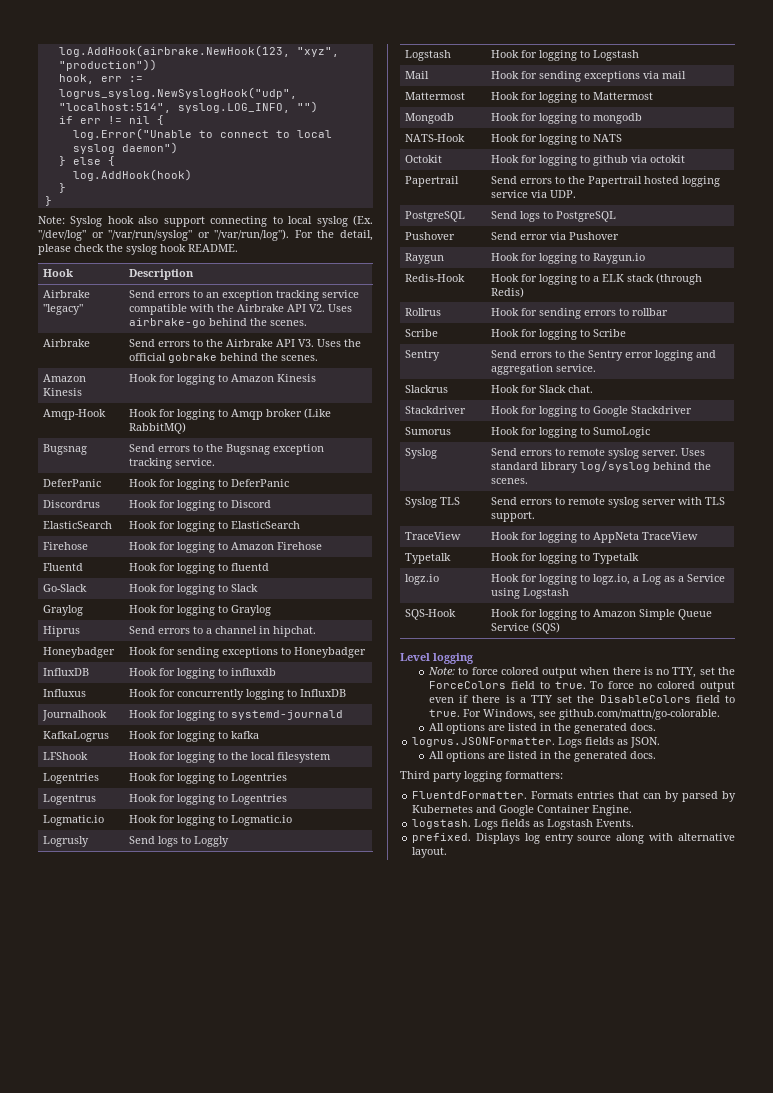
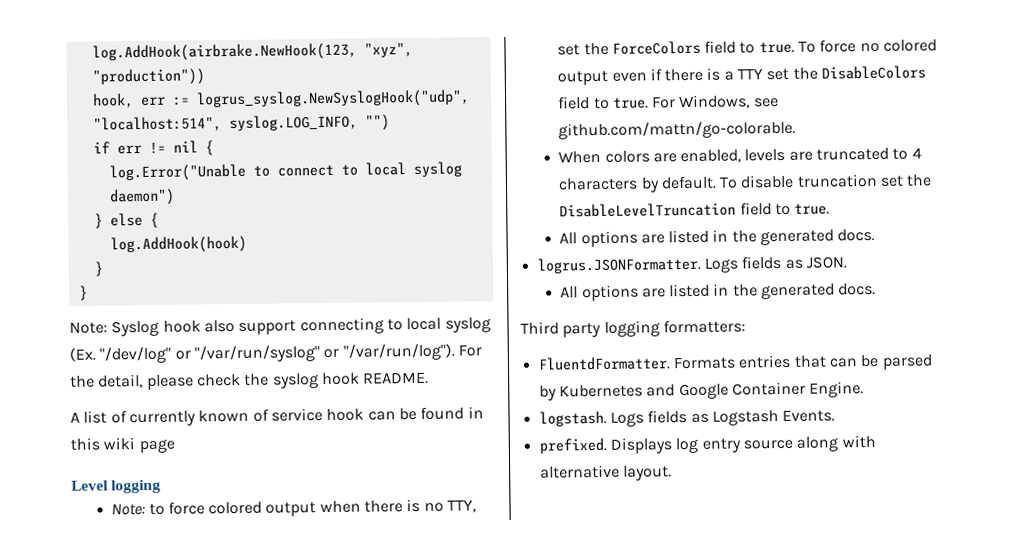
[43,269,74,277] [129,269,195,280] [43,290,91,298] [43,304,84,315] [129,290,360,301] [129,304,353,315] [129,318,308,328] [43,339,91,347] [129,339,362,347] [129,353,319,363] [43,374,87,382] [43,388,83,396] [129,374,317,385] [43,409,107,420] [129,408,332,420] [129,422,187,434] [43,444,88,455] [129,444,325,455] [129,458,216,469] [43,479,102,487] [129,479,290,490] [43,500,101,508] [129,500,272,511] [43,521,113,529] [129,521,301,532] [43,542,89,550] [129,542,323,553] [43,563,84,571] [129,563,270,574] [43,584,88,592] [129,584,259,595] [43,605,84,616] [129,605,272,616] [43,626,81,637] [129,626,317,637] [43,647,116,658] [129,647,367,658] [43,668,90,676] [129,668,277,679] [43,689,87,697] [129,689,347,700] [42,710,108,721] [129,710,344,721] [43,731,110,742] [129,731,260,742] [43,752,89,760] [129,752,332,763] [43,773,100,784] [129,773,288,784] [43,794,97,805] [129,794,288,805] [43,815,105,826] [129,815,293,826] [43,836,90,847] [129,836,230,847] [405,50,452,61] [491,50,640,61] [405,71,430,79] [491,71,687,82] [405,92,466,100] [491,92,654,103] [405,113,455,124] [491,113,643,124] [405,134,466,142] [491,134,623,145] [405,155,443,163] [491,155,686,166] [405,176,460,187] [491,176,721,187] [491,190,577,198] [405,211,466,222] [491,211,617,222] [405,232,456,240] [491,232,620,240] [405,253,445,264] [491,253,646,264] [405,274,466,282] [491,273,703,285] [491,287,525,298] [405,308,442,316] [491,308,669,319] [405,329,439,337] [491,329,627,340] [405,350,441,361] [491,350,717,361] [491,364,597,375] [405,385,449,393] [491,385,594,393] [405,406,467,414] [491,406,693,417] [405,427,452,435] [491,427,651,438] [405,448,438,459] [491,448,706,459] [491,461,712,473] [491,478,529,484] [405,497,461,508] [491,497,726,508] [491,511,536,522] [405,532,462,540] [491,532,699,543] [405,553,452,564] [491,553,640,564] [405,574,440,585] [491,574,726,585] [491,588,570,599] [405,609,457,620] [491,609,713,620] [491,622,561,634] // Hook | Description // Airbrake "legacy" | Send errors to an exception tracking service compatible with the Airbrake API V2. Uses airbrake-go behind the scenes. // Airbrake | Send errors to the Airbrake API V3. Uses the official gobrake behind the scenes. // Amazon Kinesis | Hook for logging to Amazon Kinesis // Amqp-Hook | Hook for logging to Amqp broker (Like RabbitMQ) // Bugsnag | Send errors to the Bugsnag exception tracking service. // DeferPanic | Hook for logging to DeferPanic // Discordrus | Hook for logging to Discord // ElasticSearch | Hook for logging to ElasticSearch // Firehose | Hook for logging to Amazon Firehose // Fluentd | Hook for logging to fluentd // Go-Slack | Hook for logging to Slack // Graylog | Hook for logging to Graylog // Hiprus | Send errors to a channel in hipchat. // Honeybadger | Hook for sending exceptions to Honeybadger // InfluxDB | Hook for logging to influxdb // Influxus | Hook for concurrently logging to InfluxDB // Journalhook | Hook for logging to systemd-journald // KafkaLogrus | Hook for logging to kafka // LFShook | Hook for logging to the local filesystem // Logentries | Hook for logging to Logentries // Logentrus | Hook for logging to Logentries // Logmatic.io | Hook for logging to Logmatic.io // Logrusly | Send logs to Loggly // Logstash | Hook for logging to Logstash // Mail | Hook for sending exceptions via mail // Mattermost | Hook for logging to Mattermost // Mongodb | Hook for logging to mongodb // NATS-Hook | Hook for logging to NATS // Octokit | Hook for logging to github via octokit // Papertrail | Send errors to the Papertrail hosted logging service via UDP. // PostgreSQL | Send logs to PostgreSQL // Pushover | Send error via Pushover // Raygun | Hook for logging to Raygun.io // Redis-Hook | Hook for logging to a ELK stack (through Redis) // Rollrus | Hook for sending errors to rollbar // Scribe | Hook for logging to Scribe // Sentry | Send errors to the Sentry error logging and aggregation service. // Slackrus | Hook for Slack chat. // Stackdriver | Hook for logging to Google Stackdriver // Sumorus | Hook for logging to SumoLogic // Syslog | Send errors to remote syslog server. Uses standard library log/syslog behind the scenes. // Syslog TLS | Send errors to remote syslog server with TLS support. // TraceView | Hook for logging to AppNeta TraceView // Typetalk | Hook for logging to Typetalk // logz.io | Hook for logging to logz.io, a Log as a Service using Logstash // SQS-Hook | Hook for logging to Amazon Simple Queue Service (SQS) -> [70,406,484,427] [70,437,175,454] // A list of currently known of service hook can be found in this wiki page
(720, 714) none -> [558,147,922,164] [558,173,933,193] [559,202,831,218] // When colors are enabled, levels are truncated to 4 characters by default. To disable truncation set the DisableLevelTruncation field to true.
[665,791,680,802] by -> [860,354,880,368] be

